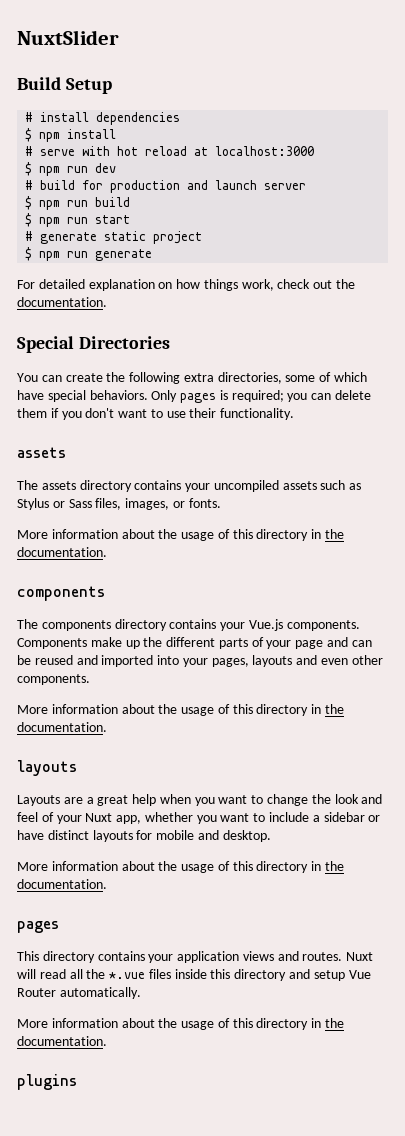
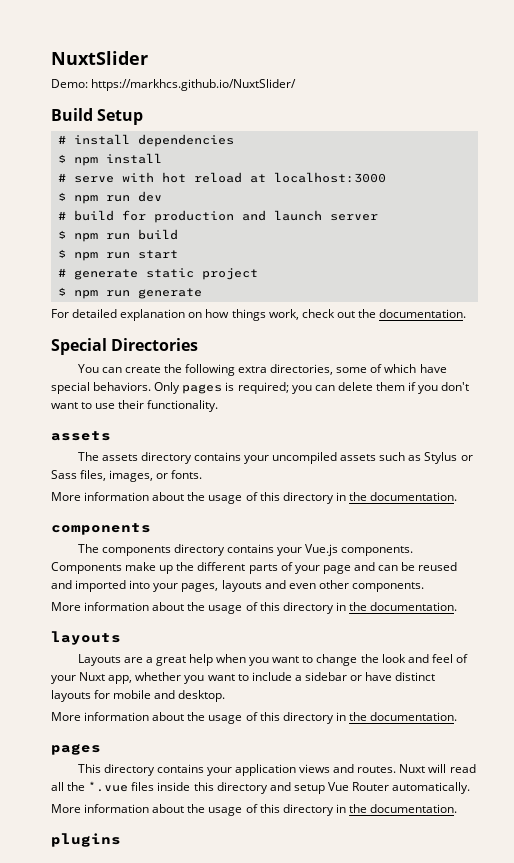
(119, 37) none -> [51,79,297,91] // Demo: https://markhcs.github.io/NuxtSlider/

